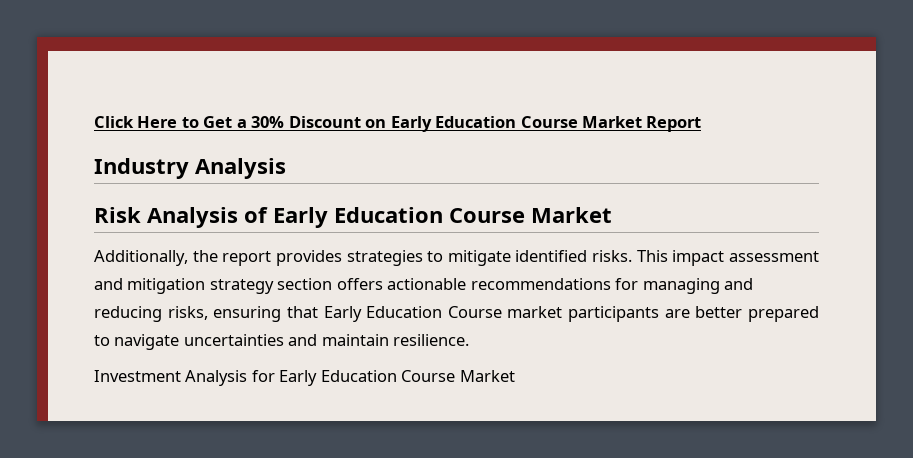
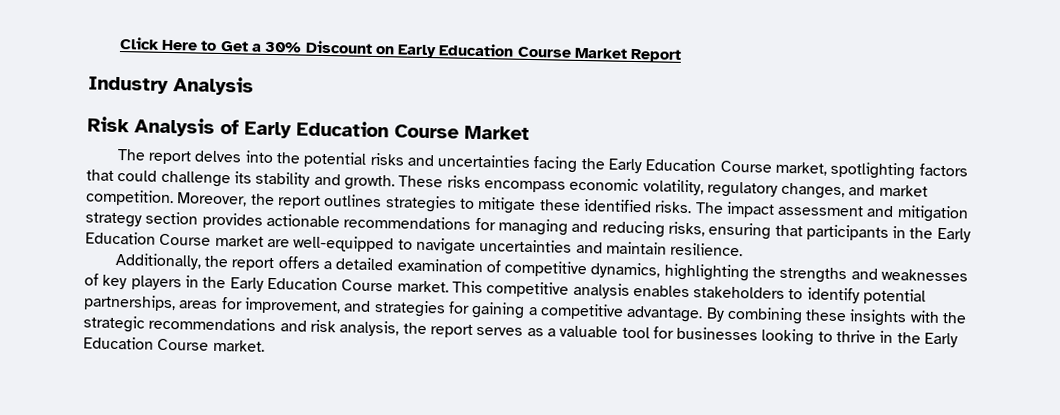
[94,250,342,266] Additionally, the report provides -> [116,148,968,180] [86,169,928,200] [85,189,383,209] The report delves into the potential risks and uncertainties facing the Early Education Course market, spotlighting factors that could challenge its stability and growth. These risks encompass economic volatility, regulatory changes, and market competition. Moreover, the report outlines
(511, 258) none -> [538,199,581,211] these
[636,250,668,262] This -> [694,202,724,214] The
[336,278,383,290] offers -> [201,212,263,229] provides
(318, 312) none -> [805,224,934,241] participants in the
[568,306,819,322] participants are better prepared -> [266,235,395,253] are well-equipped
[94,370,515,386] Investment Analysis for Early Education Course Market -> [114,252,969,284] [84,273,927,305] [83,294,968,327] [83,315,959,348] [83,336,265,352] Additionally, the report offers a detailed examination of competitive dynamics, highlighting the strengths and weaknesses of key players in the Early Education Course market. This competitive analysis enables stakeholders to identify potential partnerships, areas for improvement, and strategies for gaining a competitive advantage. By combining these insights with the strategic recommendations and risk analysis, the report serves as a valuable tool for businesses looking to thrive in the Early Education Course market.

